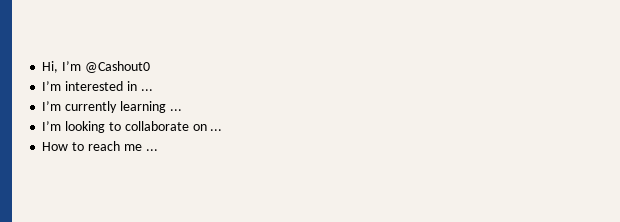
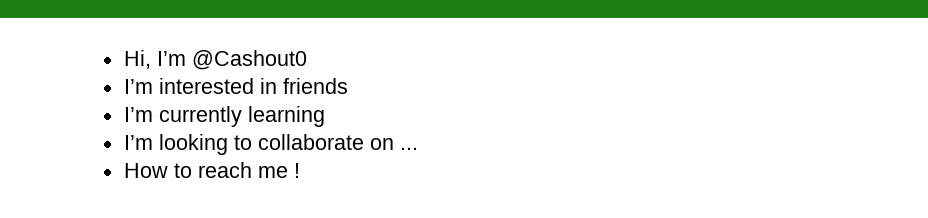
[140,89,153,91] ... -> [282,78,348,94] friends
[169,109,182,111] ... -> (325, 116) none
[145,149,158,151] ... -> [293,163,300,178] !

